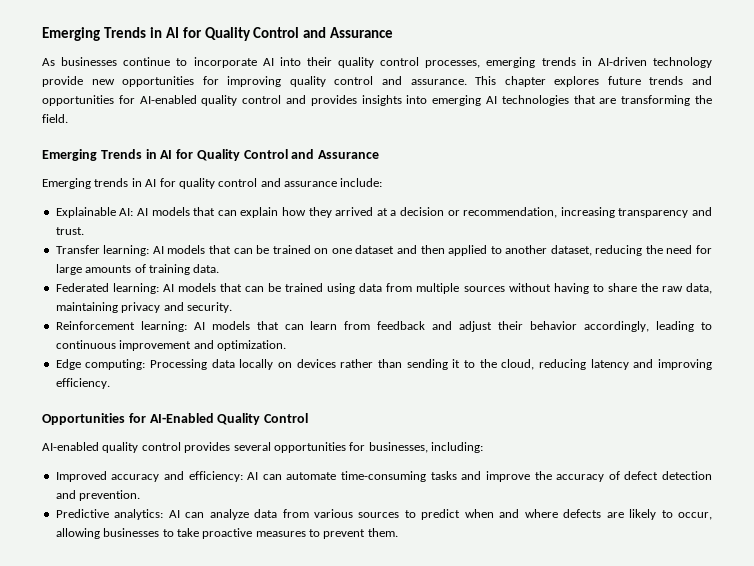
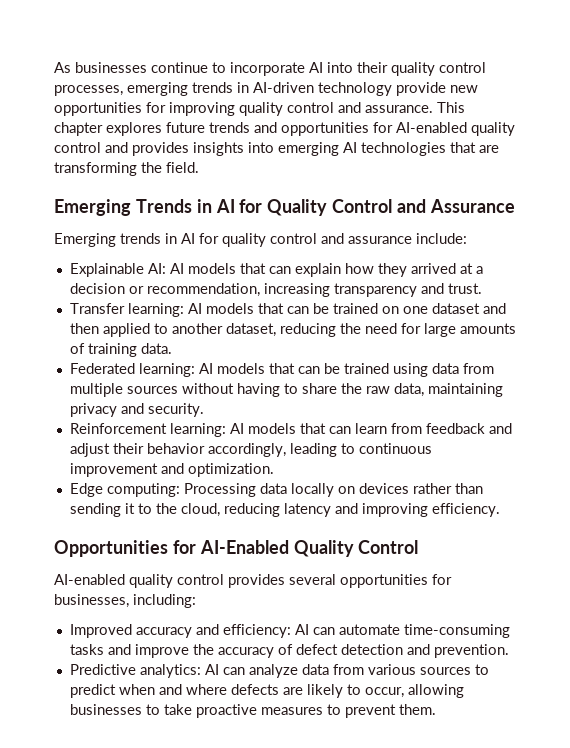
[42,27,394,41] Emerging Trends in AI for Quality Control and Assurance // -> (54, 67) none

